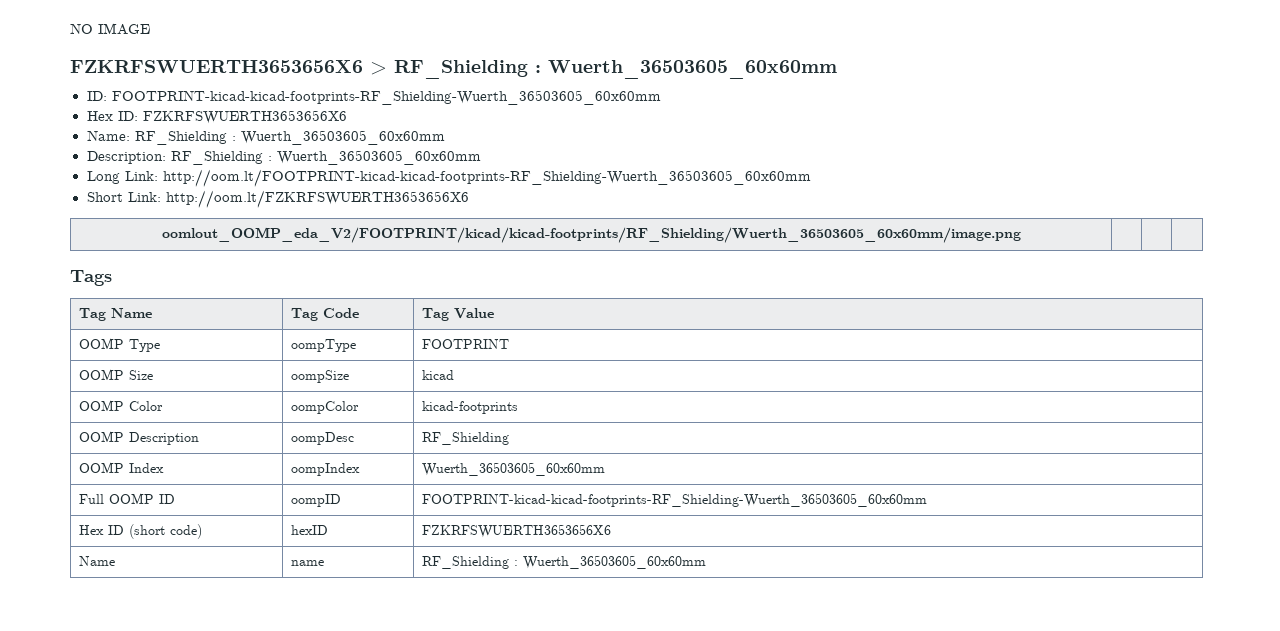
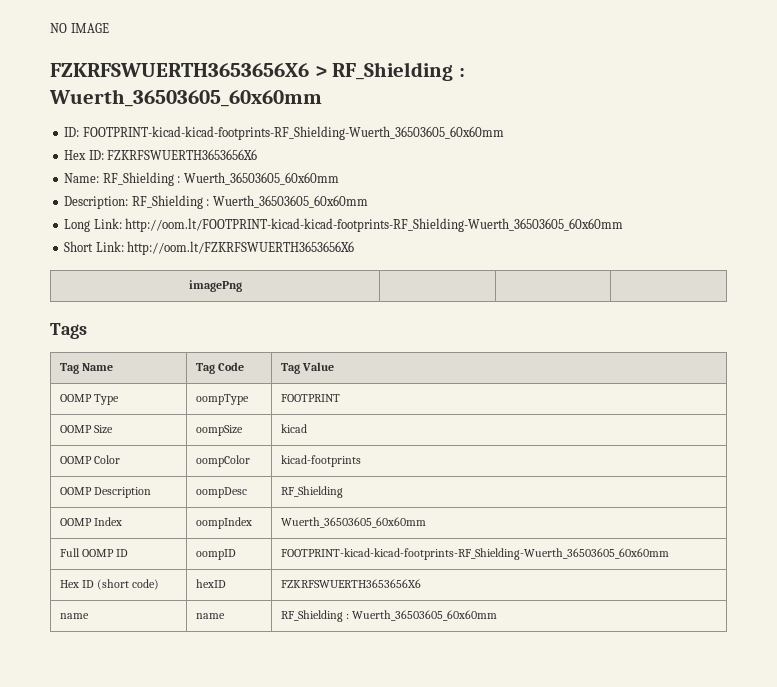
[161,227,1021,243] oomlout_OOMP_eda_V2/FOOTPRINT/kicad/kicad-footprints/RF_Shielding/Wuerth_36503605_60x60mm/image.png -> [188,280,242,292] imagePng
[78,556,115,566] Name -> [59,613,89,619] name

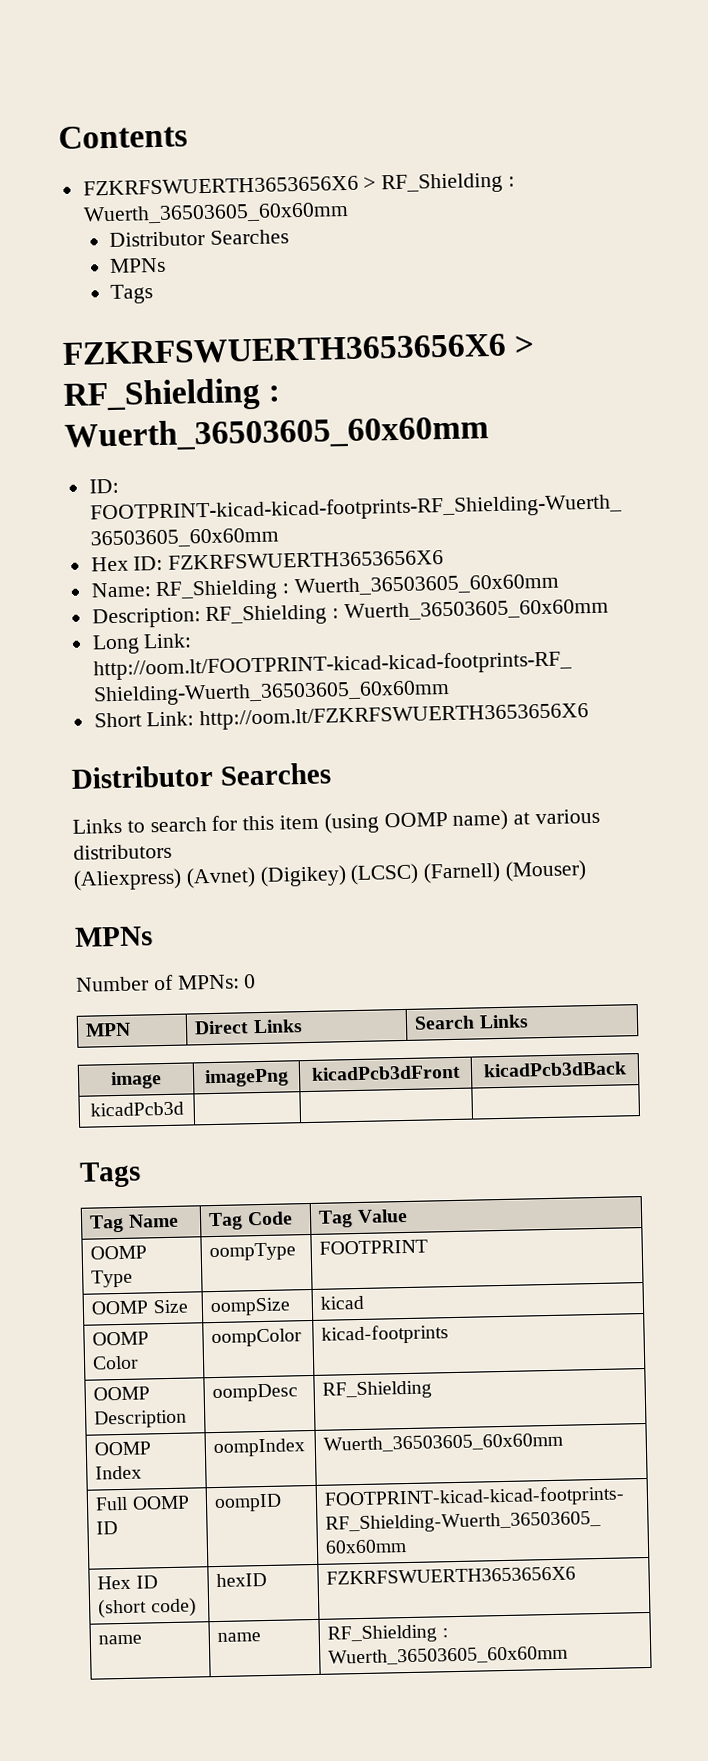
[50,23,109,33] NO IMAGE -> [58,124,188,150] [82,172,516,196] [82,201,349,225] [109,229,290,247] [109,257,167,273] [110,284,154,304] Contents // FZKRFSWUERTH3653656X6 > RF_Shielding : Wuerth_36503605_60x60mm // Distributor Searches // MPNs // Tags
[188,280,242,292] // imagePng -> [71,762,331,789] [72,808,601,834] [73,843,172,860] [73,860,588,891] [74,926,153,947] [75,974,257,992] [85,1022,132,1037] [194,1019,303,1035] [414,1014,529,1030] [110,1071,162,1090] [204,1068,289,1088] [310,1064,461,1081] [483,1061,627,1078] [89,1101,184,1117] // Distributor Searches // Links to search for this item (using OOMP name) at various distributors // (Aliexpress) (Avnet) (Digikey) (LCSC) (Farnell) (Mouser) // MPNs // Number of MPNs: 0 // MPN | Direct Links | Search Links // image | imagePng | kicadPcb3dFront | kicadPcb3dBack // kicadPcb3d

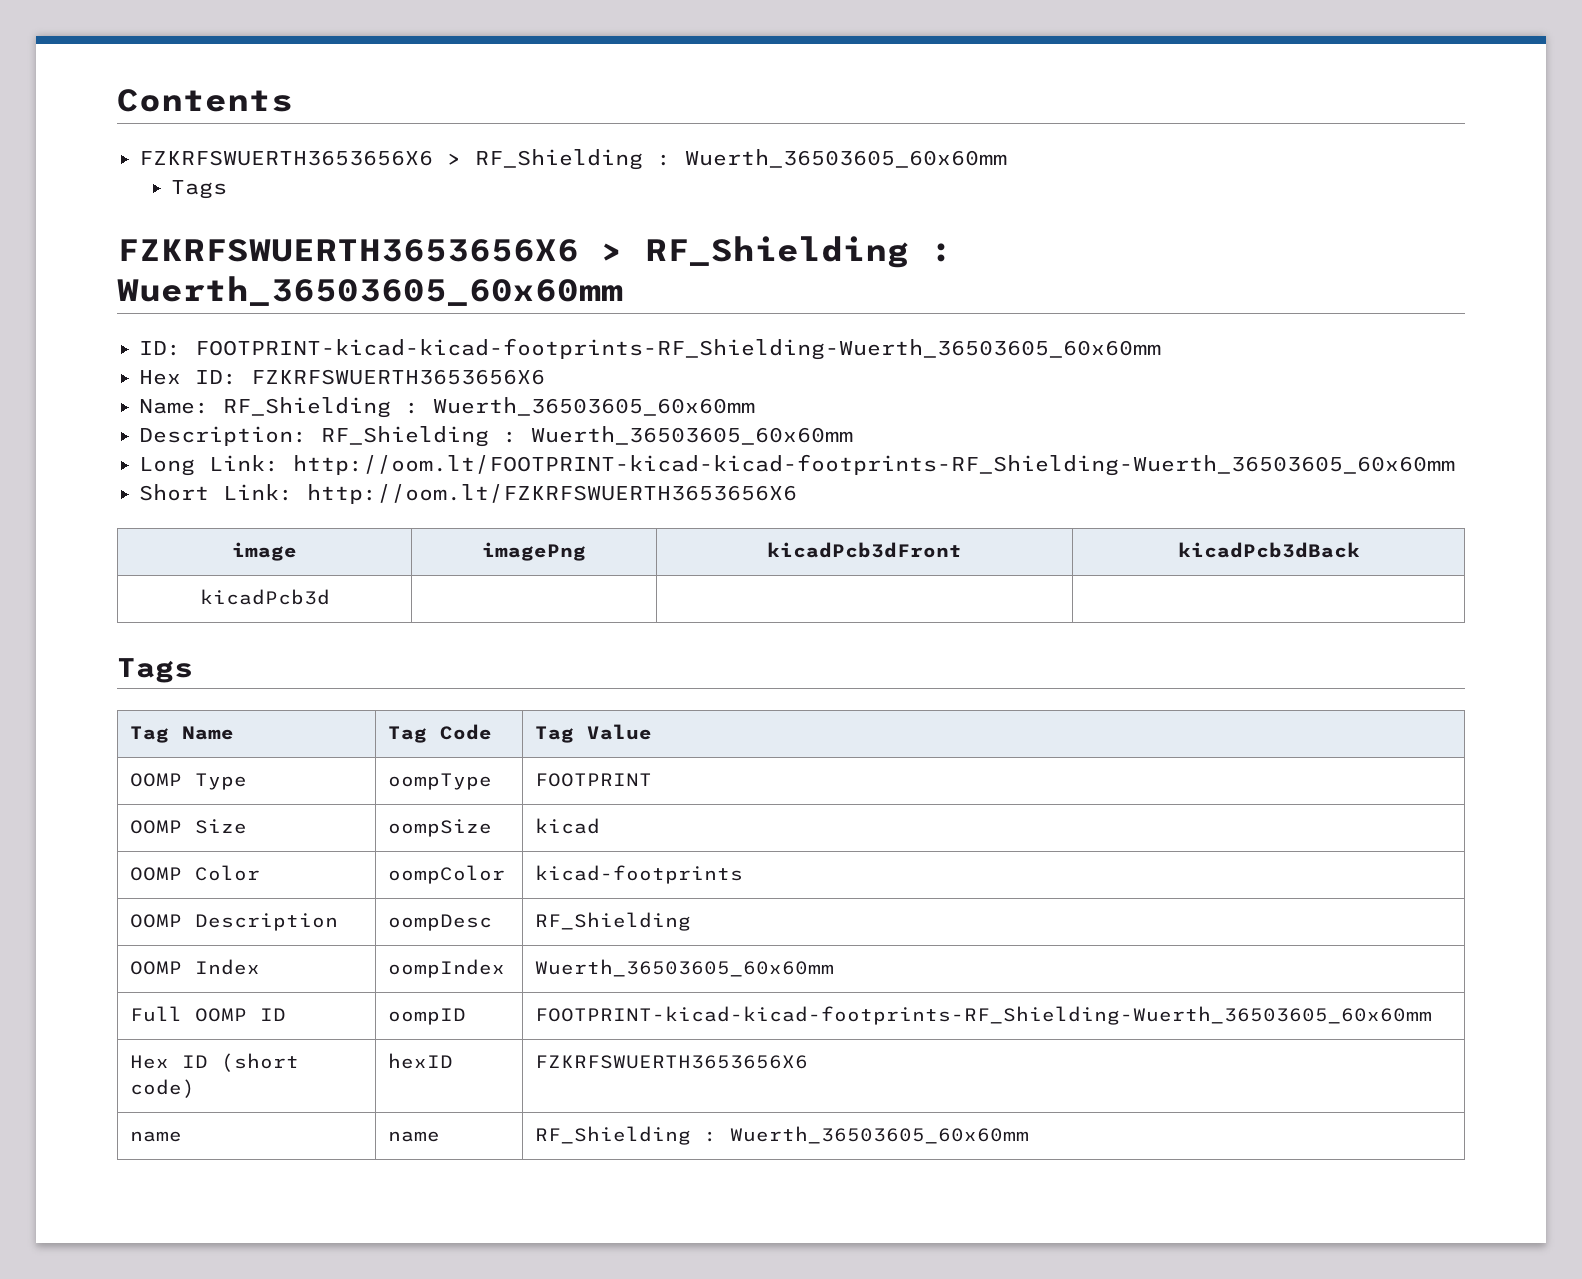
[109,229,290,247] [109,257,167,273] // Distributor Searches // MPNs -> (1007, 158) none
[71,762,331,789] [72,808,601,834] [73,843,172,860] [73,860,588,891] [74,926,153,947] [75,974,257,992] [85,1022,132,1037] [194,1019,303,1035] [414,1014,529,1030] // Distributor Searches // Links to search for this item (using OOMP name) at various distributors // (Aliexpress) (Avnet) (Digikey) (LCSC) (Farnell) (Mouser) // MPNs // Number of MPNs: 0 // MPN | Direct Links | Search Links -> (797, 494) none

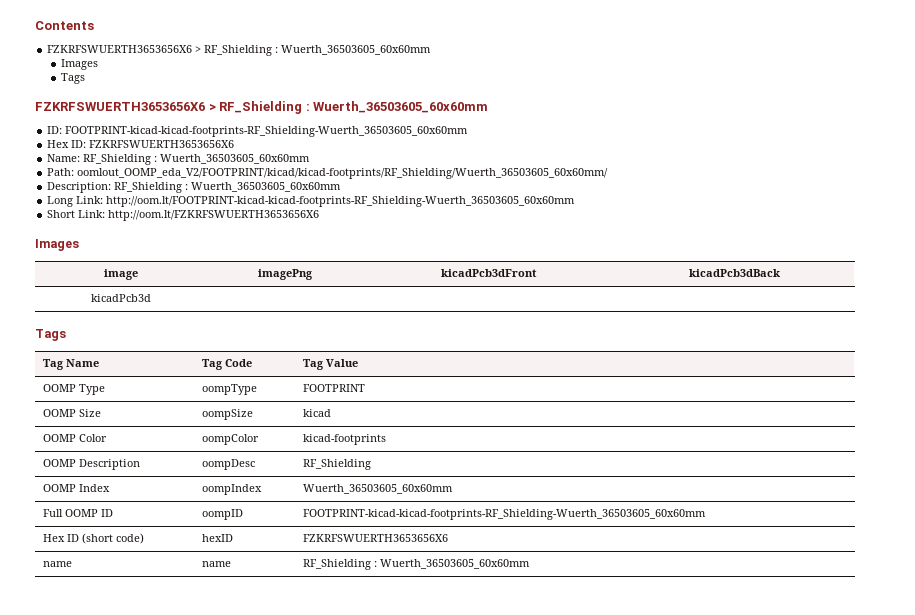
(1007, 158) none -> [60,59,98,70] // Images
(755, 406) none -> [47,168,609,179] // Path: oomlout_OOMP_eda_V2/FOOTPRINT/kicad/kicad-footprints/RF_Shielding/Wuerth_36503605_60x60mm/
(797, 494) none -> [35,239,79,251] // Images

